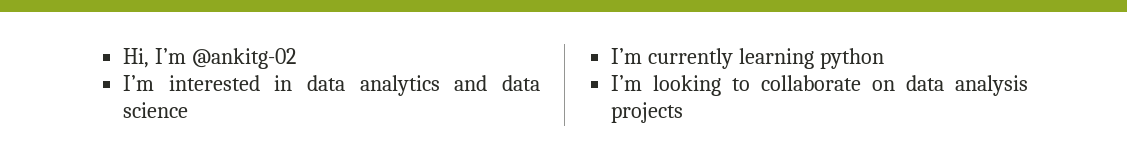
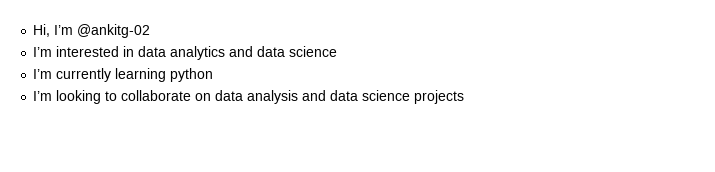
(1028, 85) none -> [302,90,411,101] and data science

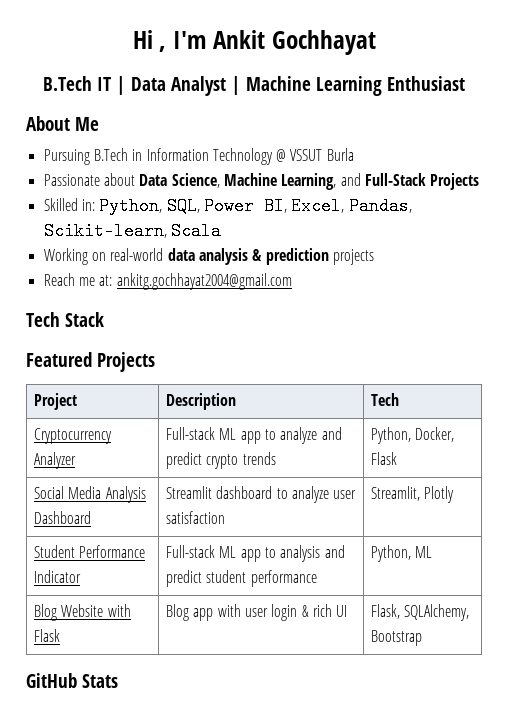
[33,24,151,38] [33,46,338,60] [33,68,214,82] [33,90,465,104] Hi, I’m @ankitg-02 // I’m interested in data analytics and data science // I’m currently learning python // I’m looking to collaborate on data analysis and data science projects -> [132,30,376,55] [43,76,465,96] [26,116,99,131] [43,148,354,165] [43,173,480,190] [43,197,412,215] [43,222,221,240] [43,248,374,265] [43,273,292,290] [26,312,104,327] [26,352,155,372] [33,393,77,410] [165,393,236,410] [370,393,399,406] [33,428,112,444] [33,452,76,469] [165,427,342,444] [165,452,276,469] [370,427,455,444] [370,452,397,465] [33,486,146,503] [33,511,91,524] [165,486,357,503] [165,511,225,524] [370,486,455,503] [33,545,146,558] [33,570,81,583] [165,545,345,562] [165,570,317,587] [370,545,433,562] [33,604,131,621] [33,629,60,642] [165,604,348,621] [370,604,470,621] [370,630,422,646] [26,673,118,688] Hi , I'm Ankit Gochhayat // B.Tech IT | Data Analyst | Machine Learning Enthusiast // About Me // Pursuing B.Tech in Information Technology @ VSSUT Burla // Passionate about Data Science, Machine Learning, and Full-Stack Projects // Skilled in: Python, SQL, Power BI, Excel, Pandas, Scikit-learn, Scala // Working on real-world data analysis & prediction projects // Reach me at: ankitg.gochhayat2004@gmail.com // Tech Stack // Featured Projects // Project | Description | Tech // Cryptocurrency Analyzer | Full-stack ML app to analyze and predict crypto trends | Python, Docker, Flask // Social Media Analysis Dashboard | Streamlit dashboard to analyze user satisfaction | Streamlit, Plotly // Student Performance Indicator | Full-stack ML app to analysis and predict student performance | Python, ML // Blog Website with Flask | Blog app with user login & rich UI | Flask, SQLAlchemy, Bootstrap // GitHub Stats

